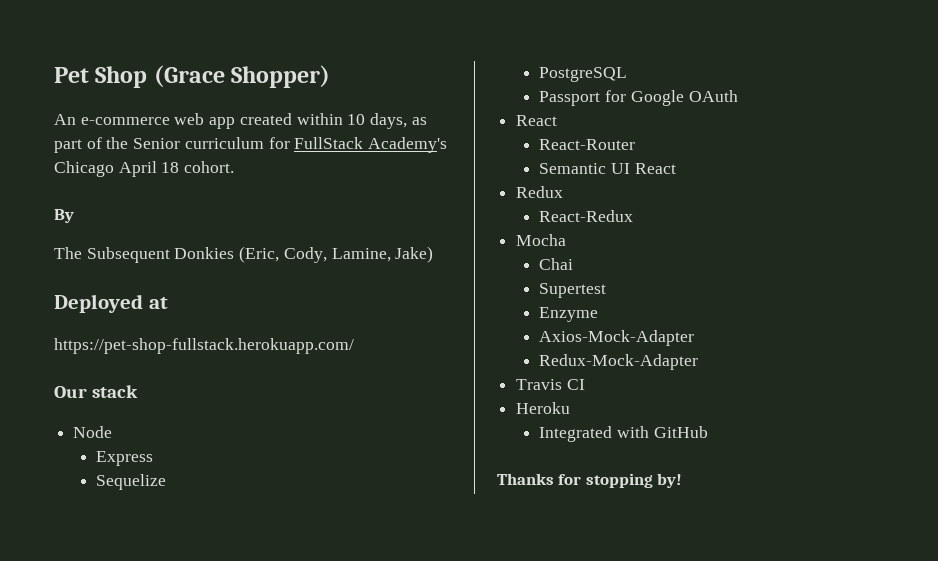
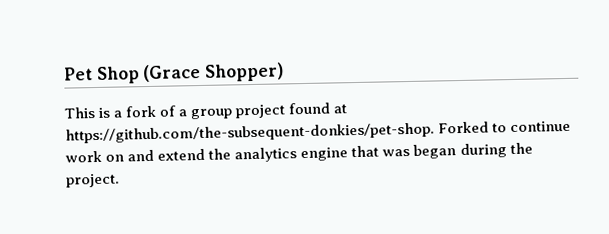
[54,113,427,129] [54,137,448,153] [54,161,235,177] [54,209,74,223] [54,246,434,263] [54,294,168,313] [54,338,354,354] [54,385,138,398] [73,426,113,438] [96,451,154,466] [96,474,167,490] [539,67,628,82] [539,90,738,106] [516,115,558,126] [539,139,636,150] [539,163,676,174] [516,186,564,198] [539,210,634,222] [516,234,567,246] [539,258,574,270] [539,283,607,298] [539,307,599,322] [539,330,695,346] [539,354,699,370] [516,379,585,390] [516,402,571,414] [539,426,708,442] [497,473,683,488] An e-commerce web app created within 10 days, as part of the Senior curriculum for FullStack Academy's Chicago April 18 cohort. // By // The Subsequent Donkies (Eric, Cody, Lamine, Jake) // Deployed at // https://pet-shop-fullstack.herokuapp.com/ // Our stack // Node // Express // Sequelize // PostgreSQL // Passport for Google OAuth // React // React-Router // Semantic UI React // Redux // React-Redux // Mocha // Chai // Supertest // Enzyme // Axios-Mock-Adapter // Redux-Mock-Adapter // Travis CI // Heroku // Integrated with GitHub // Thanks for stopping by! -> [64,102,348,120] [65,120,572,144] [65,142,533,163] [66,173,120,188] This is a fork of a group project found at https://github.com/the-subsequent-donkies/pet-shop. Forked to continue work on and extend the analytics engine that was began during the project.

